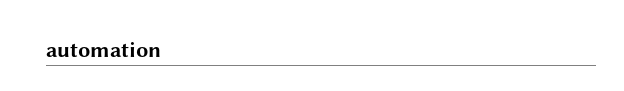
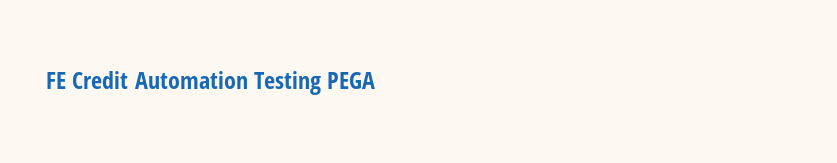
[46,41,161,57] automation -> [46,71,376,95] FE Credit Automation Testing PEGA

